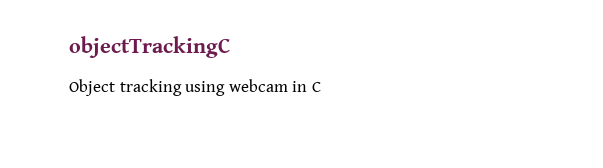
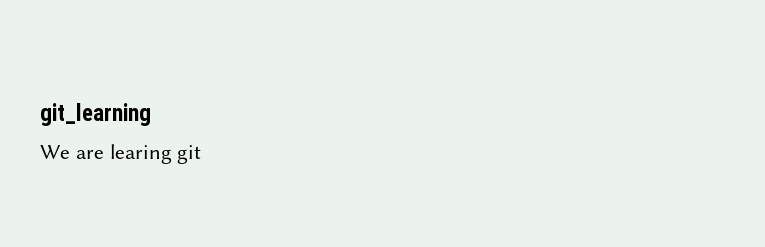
[69,36,230,58] [69,79,321,96] objectTrackingC // Object tracking using webcam in C -> [40,103,151,126] [40,144,202,164] git_learning // We are learing git

